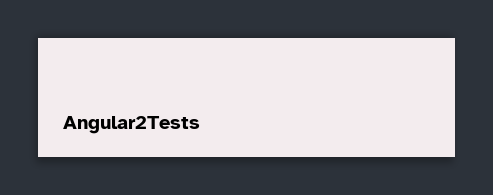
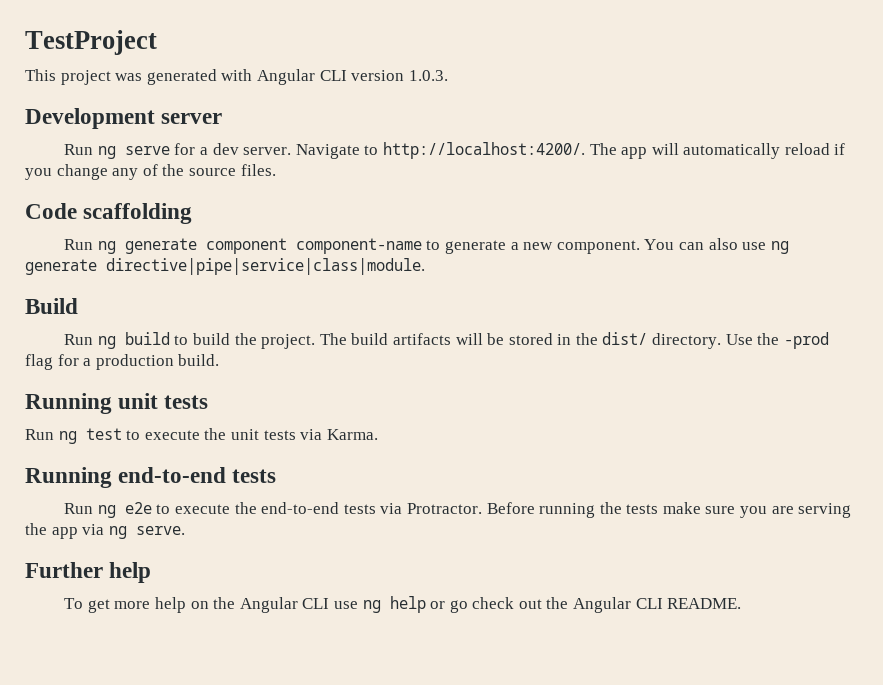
[63,116,200,134] Angular2Tests -> [25,30,157,55] [25,69,448,85] [25,108,223,129] [64,142,846,159] [25,164,276,180] [25,203,193,224] [64,238,789,254] [25,258,425,275] [25,298,78,314] [64,332,829,349] [25,354,220,370] [25,393,209,414] [25,428,378,444] [25,467,277,488] [64,502,852,518] [25,523,185,539] [25,562,152,583] [64,596,742,613] TestProject // This project was generated with Angular CLI version 1.0.3. // Development server // Run ng serve for a dev server. Navigate to http://localhost:4200/. The app will automatically reload if you change any of the source files. // Code scaffolding // Run ng generate component component-name to generate a new component. You can also use ng generate directive|pipe|service|class|module. // Build // Run ng build to build the project. The build artifacts will be stored in the dist/ directory. Use the -prod flag for a production build. // Running unit tests // Run ng test to execute the unit tests via Karma. // Running end-to-end tests // Run ng e2e to execute the end-to-end tests via Protractor. Before running the tests make sure you are serving the app via ng serve. // Further help // To get more help on the Angular CLI use ng help or go check out the Angular CLI README.

